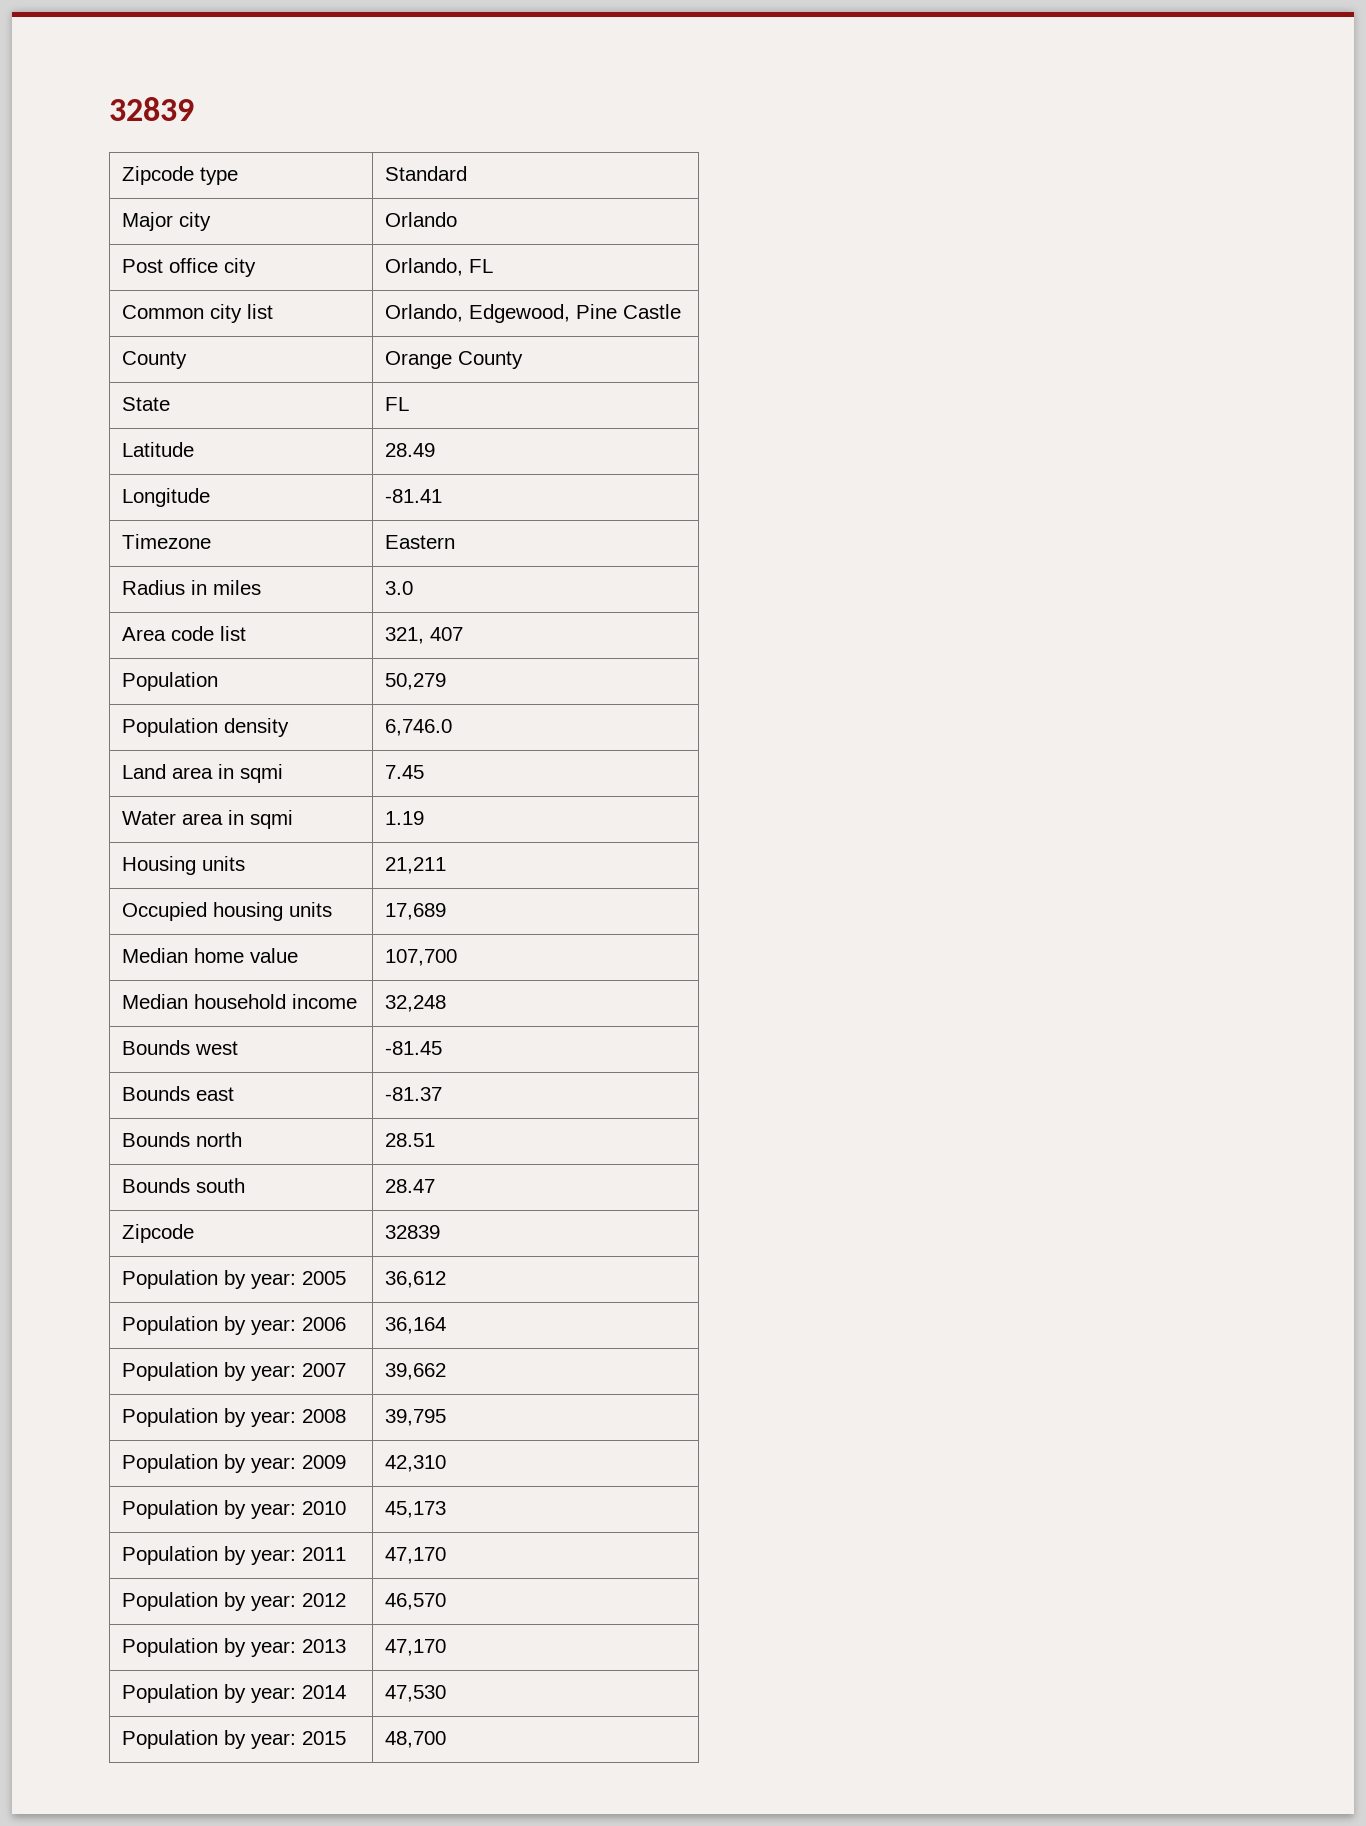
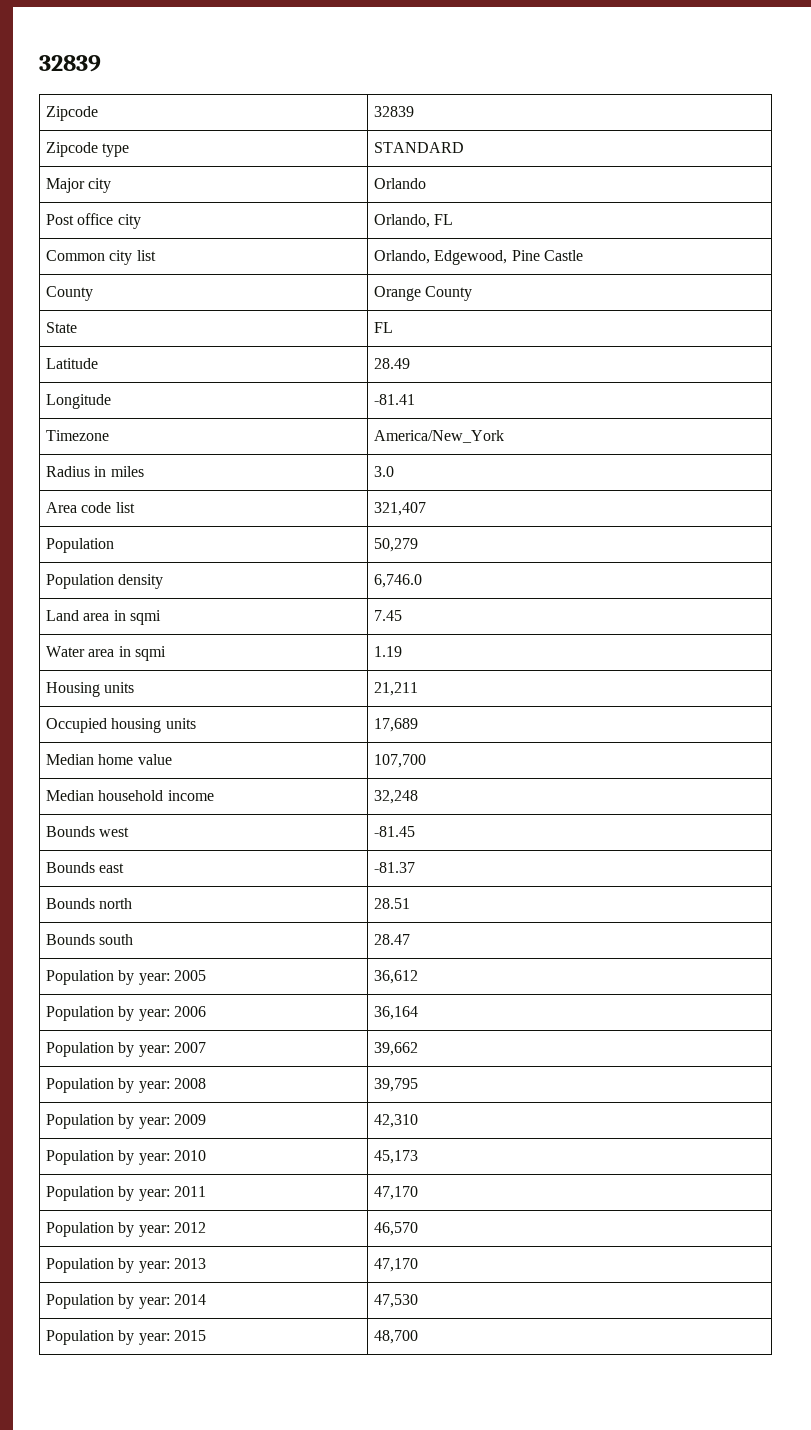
[109,97,194,121] 32839 -> [39,55,101,72] [46,106,99,121] [374,106,415,117] 32839 // Zipcode | 32839
[384,166,467,181] Standard -> [374,142,465,153] STANDARD
[384,535,455,549] Eastern -> [374,430,505,443] America/New_York
[384,627,463,644] 321, 407 -> [374,502,427,516] 321,407
[121,1224,194,1243] [384,1225,440,1239] // Zipcode | 32839 -> (411, 939) none

